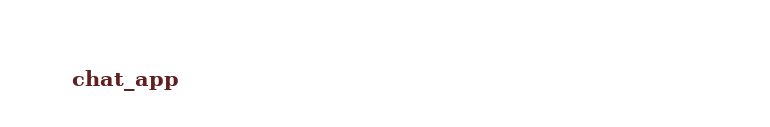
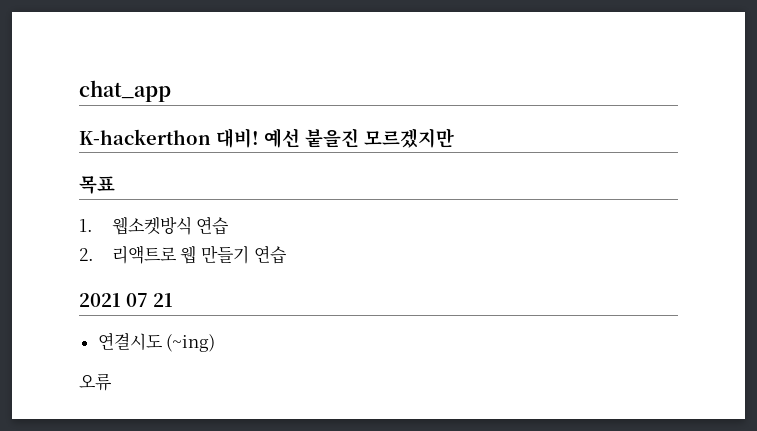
(179, 80) none -> [79,128,454,148] [79,176,115,194] [79,216,230,235] [79,245,287,264] [79,293,173,307] [97,332,216,352] [79,373,112,391] // K-hackerthon 대비! 예선 붙을진 모르겠지만 // 목표 // 1. 웹소켓방식 연습 // 2. 리액트로 웹 만들기 연습 // 2021 07 21 // 연결시도 (~ing) // 오류

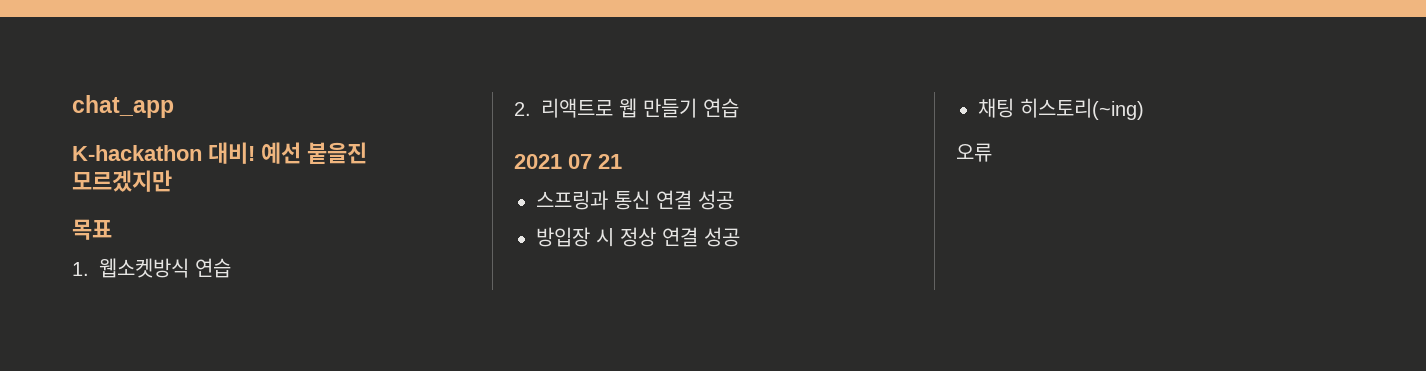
[79,129,211,145] K-hackerthon -> [72,145,202,161] K-hackathon
[97,332,216,352] 연결시도 (~ing) -> [536,190,734,210] [536,227,740,247] [978,98,1144,120] 스프링과 통신 연결 성공 // 방입장 시 정상 연결 성공 // 채팅 히스토리(~ing)

